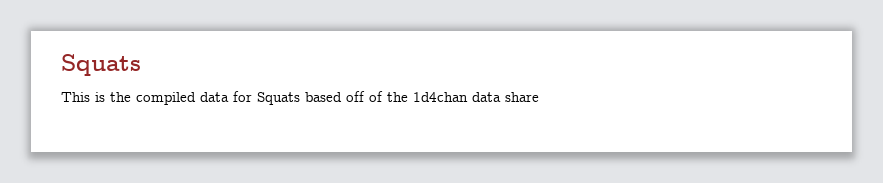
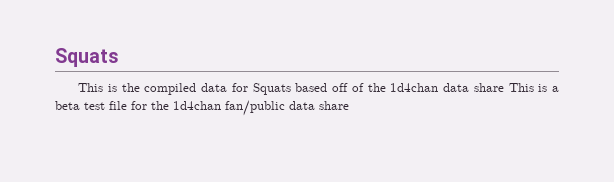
(539, 97) none -> [508,83,559,92] [55,100,349,116] This is a beta test file for the 1d4chan fan/public data share

